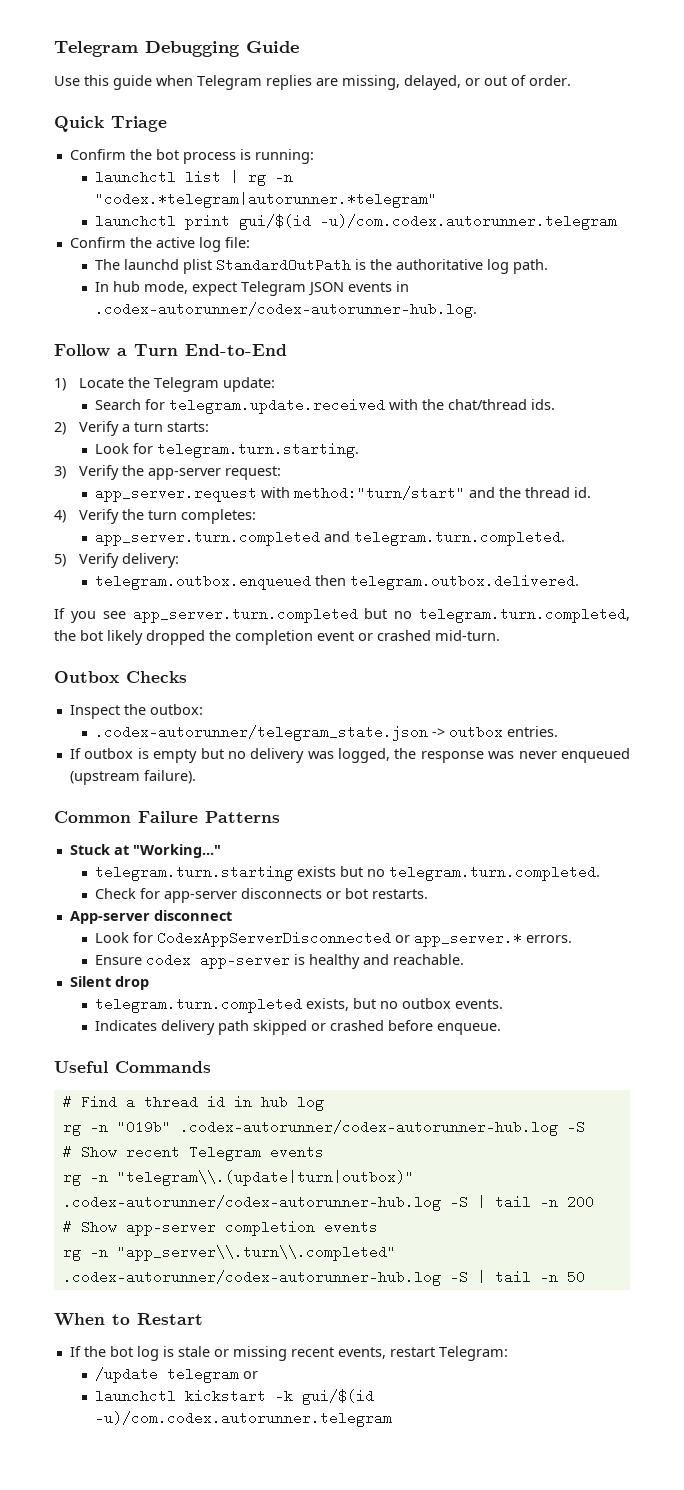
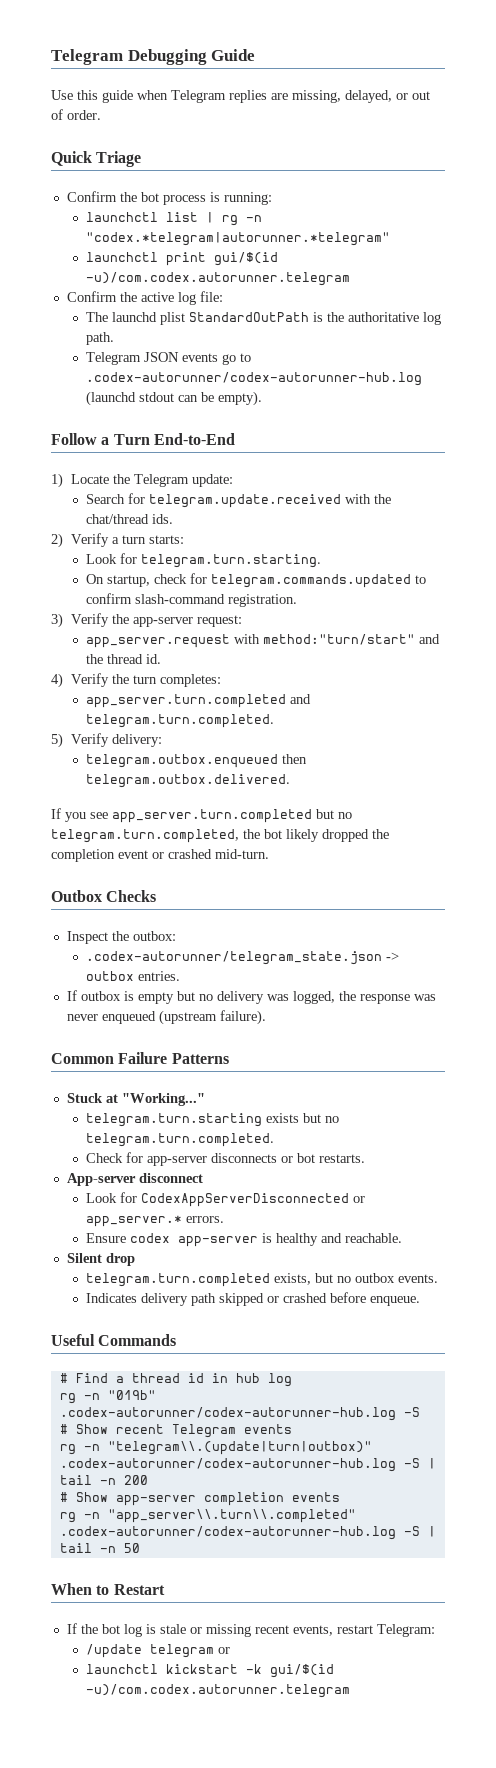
[94,281,409,296] [94,302,477,318] In hub mode, expect Telegram JSON events in .codex-autorunner/codex-autorunner-hub.log. -> [86,352,252,365] [86,372,423,386] [86,391,263,406] Telegram JSON events go to .codex-autorunner/codex-autorunner-hub.log (launchd stdout can be empty).
(359, 450) none -> [86,573,427,588] [86,593,298,607] // On startup, check for telegram.commands.updated to confirm slash-command registration.

